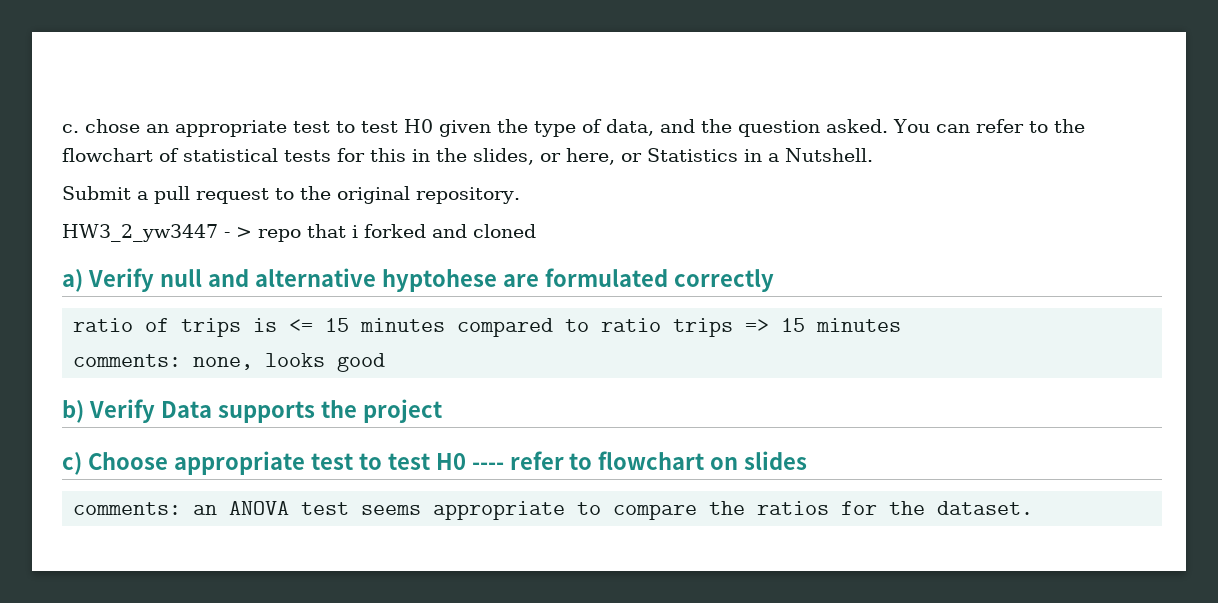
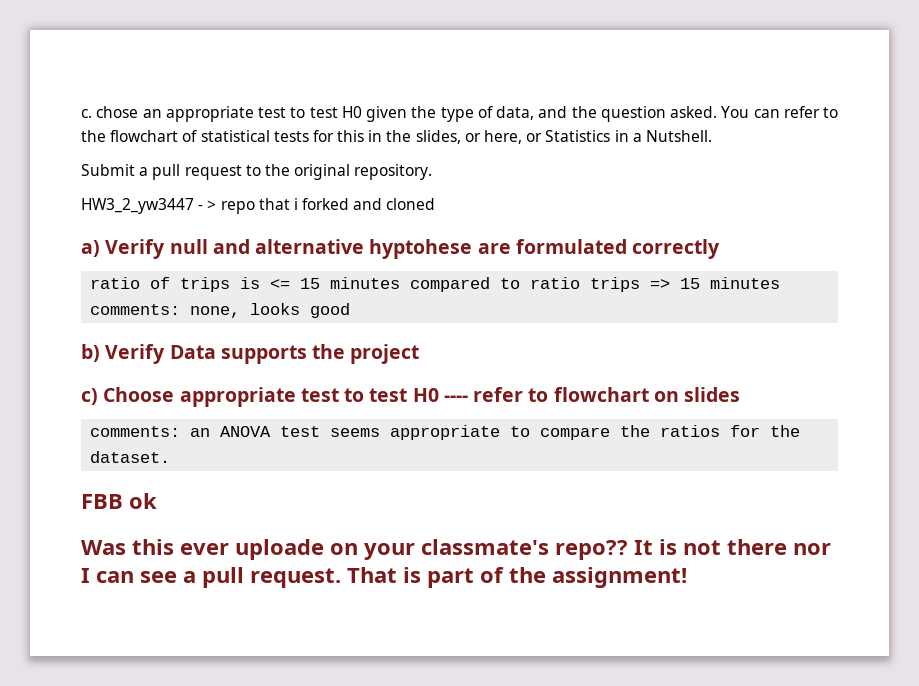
(1034, 508) none -> [81,493,157,509] [81,539,831,560] [81,567,687,588] // FBB ok // Was this ever uploade on your classmate's repo?? It is not there nor I can see a pull request. That is part of the assignment!

